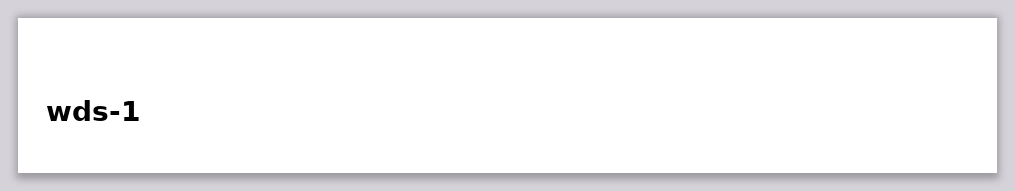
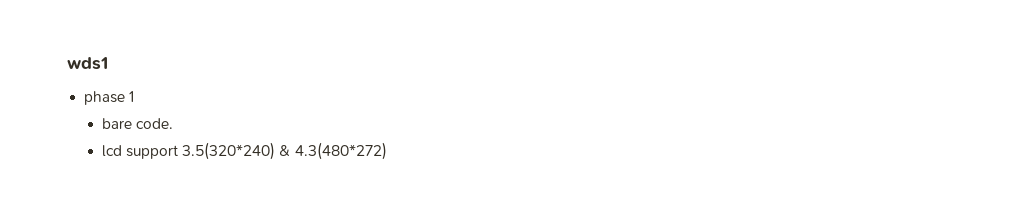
[46,100,140,121] wds-1 -> [67,57,108,70] [84,91,135,105] [101,118,173,129] [101,142,387,160] wds1 // phase 1 // bare code. // lcd support 3.5(320*240) & 4.3(480*272)

